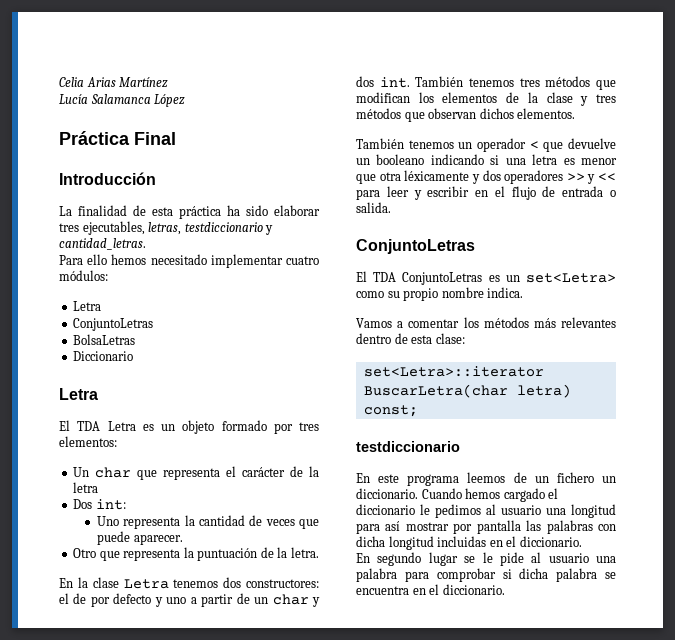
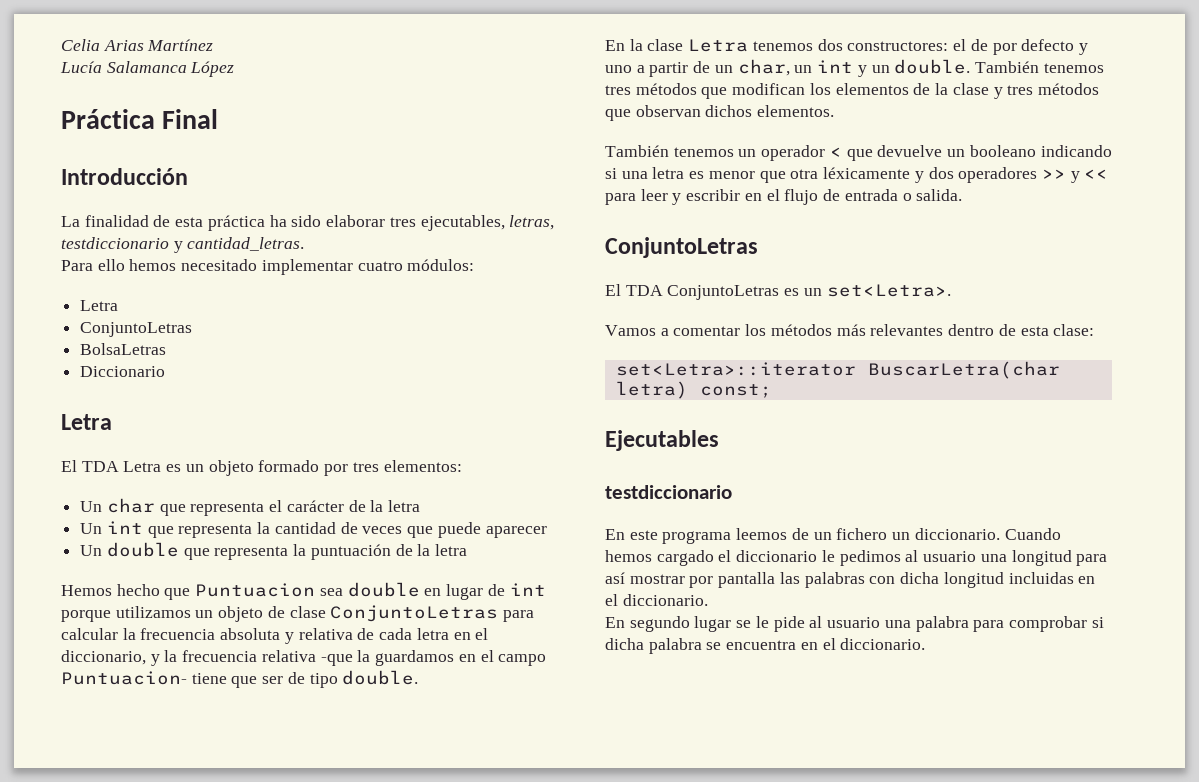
[73,499,126,510] [97,516,120,526] Dos int: // Uno -> [80,521,174,538] Un int que
[133,534,183,545] [73,548,97,558] aparecer. // Otro -> [485,526,547,538] [80,542,179,557] aparecer // Un double
[290,547,319,558] letra. -> [435,544,468,556] [61,582,546,600] [61,605,535,622] [61,628,489,644] [61,650,547,666] [61,670,419,688] letra // Hemos hecho que Puntuacion sea double en lugar de int porque utilizamos un objeto de clase ConjuntoLetras para calcular la frecuencia absoluta y relativa de cada letra en el diccionario, y la frecuencia relativa -que la guardamos en el campo Puntuacion- tiene que ser de tipo double.
[272,594,320,607] [356,76,410,88] char y dos int. -> [737,59,971,77] char, un int y un double.
[526,273,616,283] [356,287,524,301] set<Letra> como su propio nombre indica. -> [826,284,951,297] set<Letra>.
(418, 411) none -> [605,430,719,451] // Ejecutables

